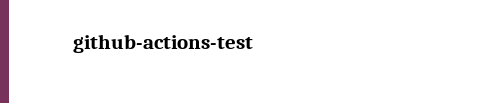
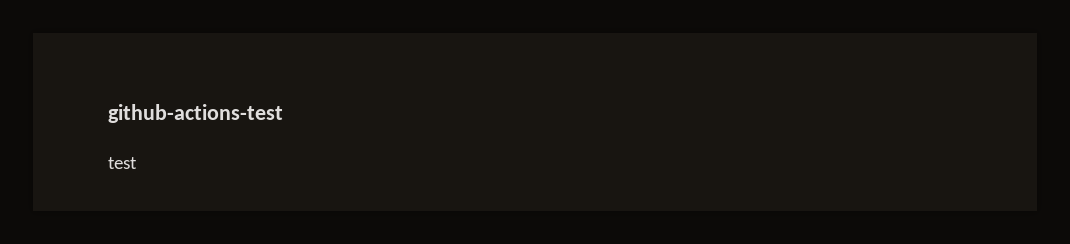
(253, 43) none -> [108,157,137,169] // test

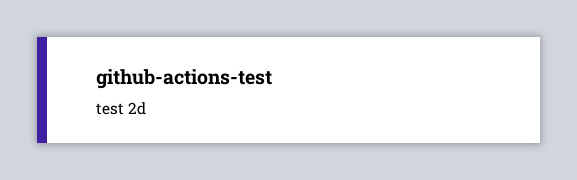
(137, 163) none -> [128,102,147,115] 2d

